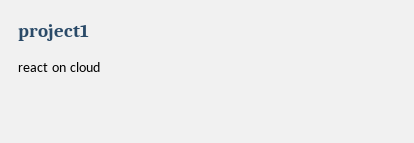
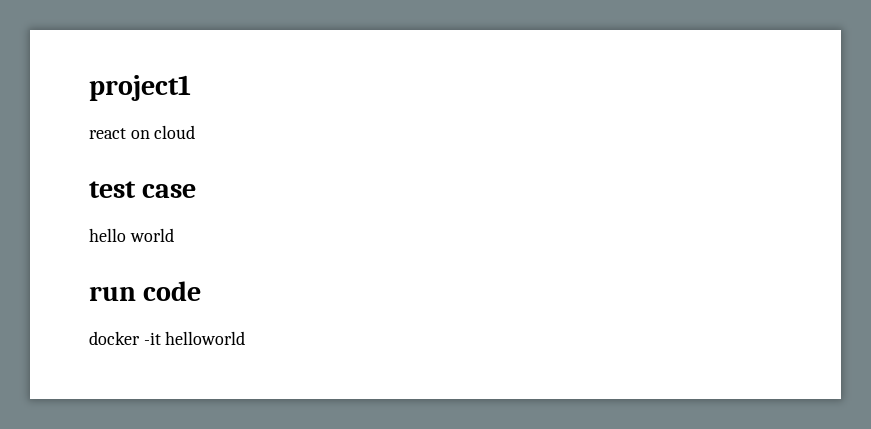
(100, 67) none -> [89,181,197,198] [89,228,174,242] [89,281,202,301] [89,331,246,345] // test case // hello world // run code // docker -it helloworld

